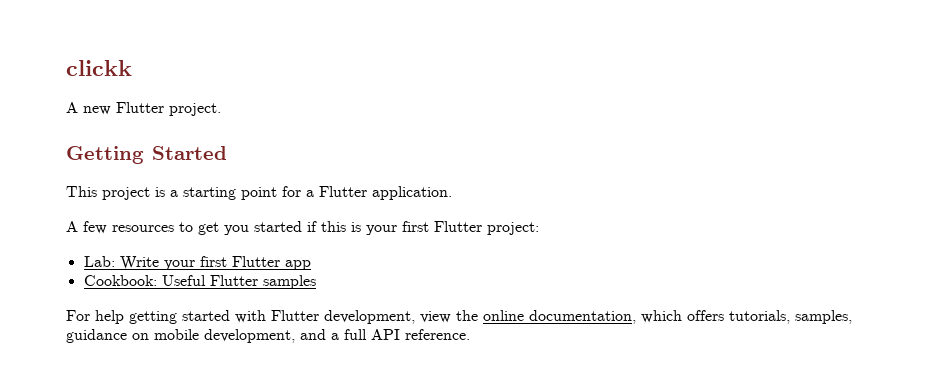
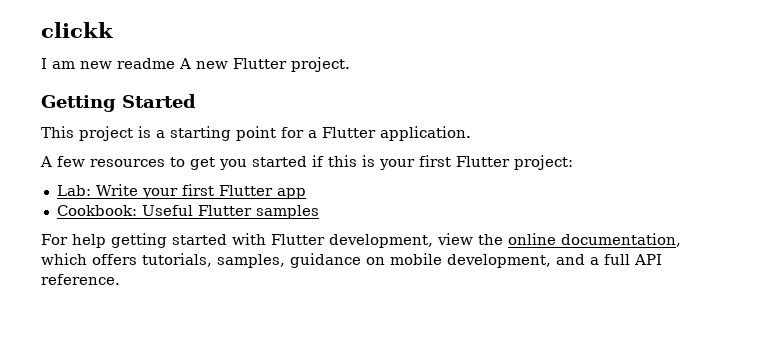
(132, 68) none -> [41,58,175,69] I am new readme

